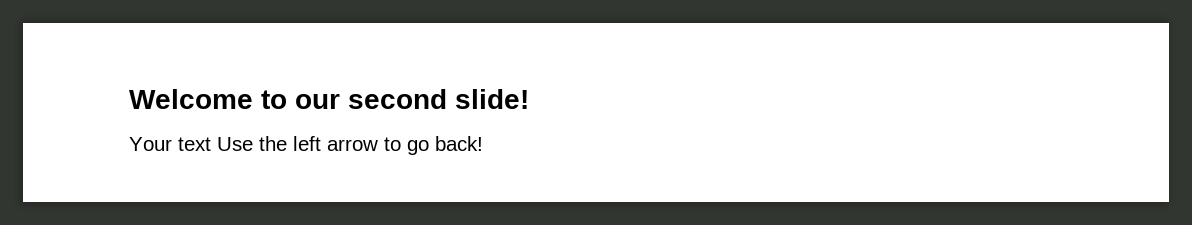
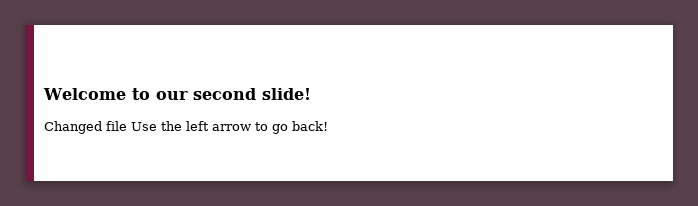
[129,137,211,151] Your text -> [44,121,127,134] Changed file

